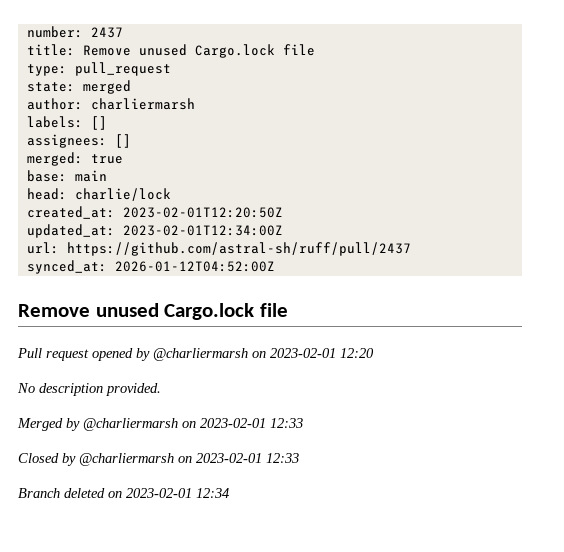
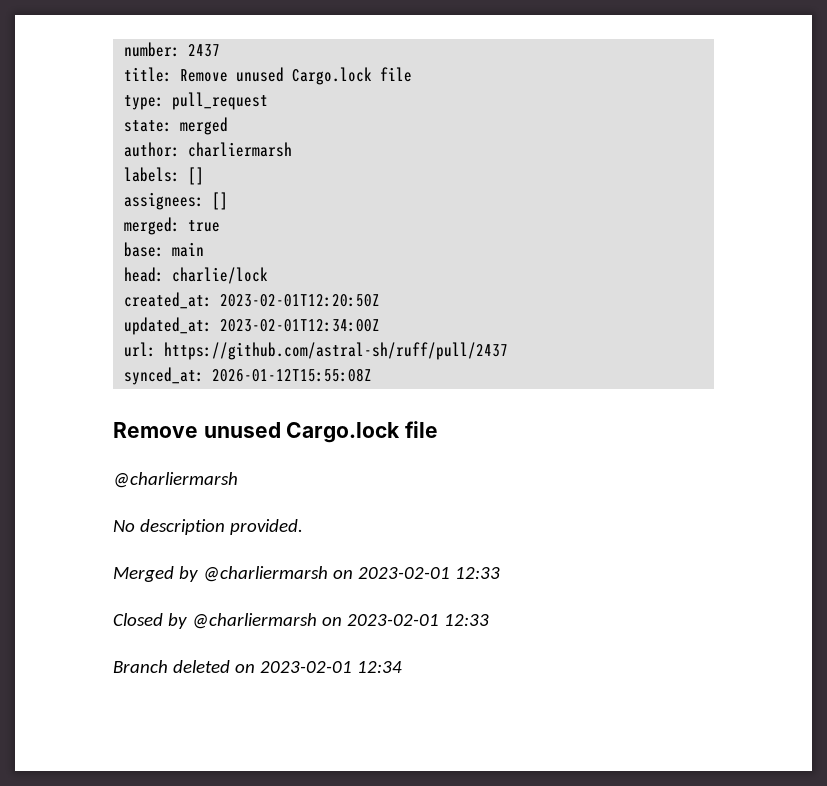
[114,261,275,272] [18,303,288,320] [17,348,374,361] 2026-01-12T04:52:00Z // Remove unused Cargo.lock file // Pull request opened by @charliermarsh on 2023-02-01 12:20 -> [212,368,373,382] [113,421,439,443] [113,472,238,488] 2026-01-12T15:55:08Z // Remove unused Cargo.lock file // @charliermarsh

